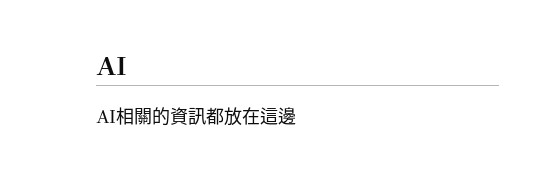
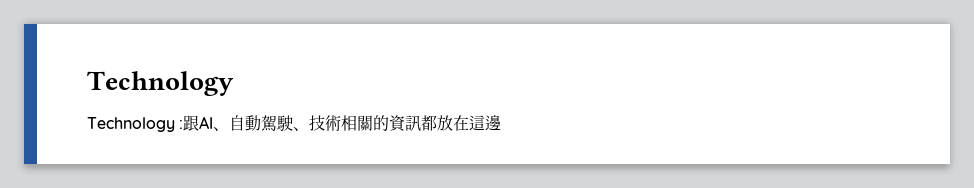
[96,57,127,75] [96,110,116,123] AI // AI -> [87,71,234,96] [87,115,342,132] Technology // Technology :跟AI、自動駕駛、技術

